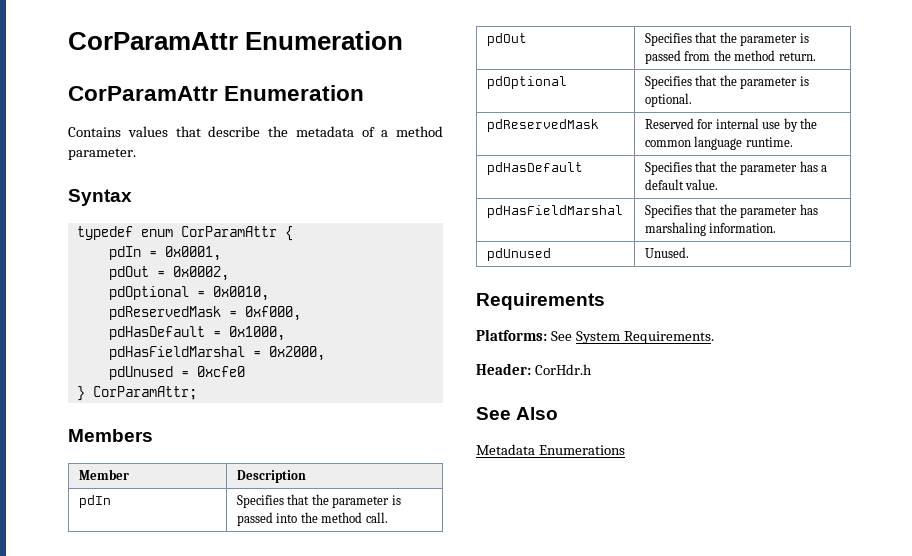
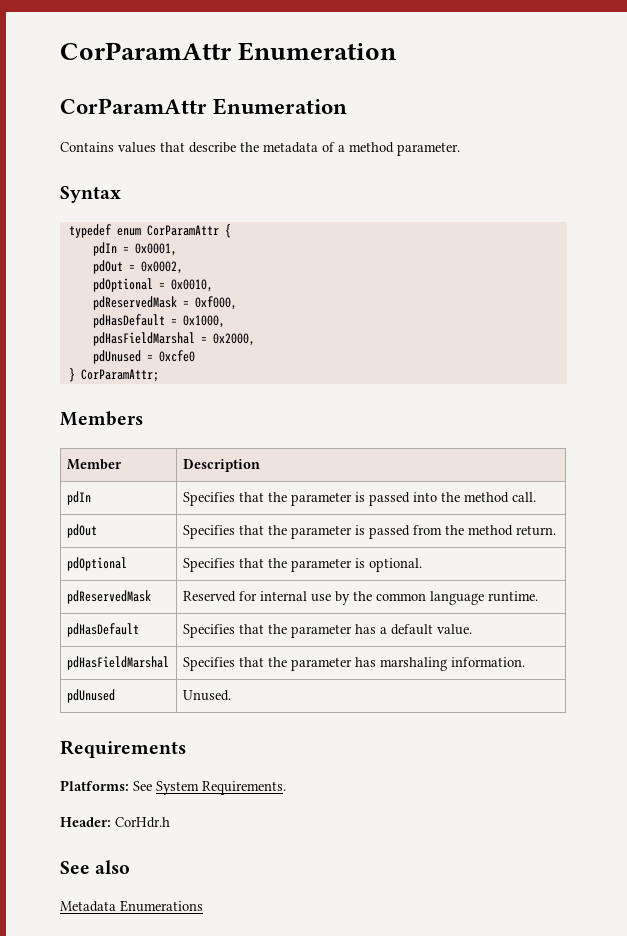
[516,407,559,420] Also -> [95,860,131,874] also

